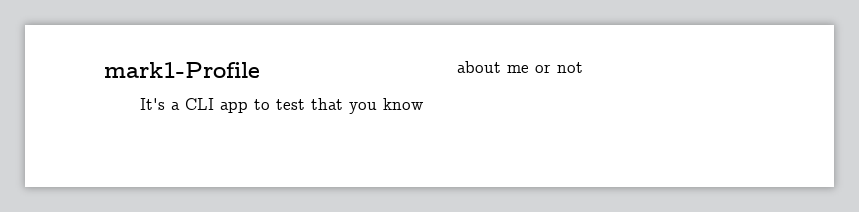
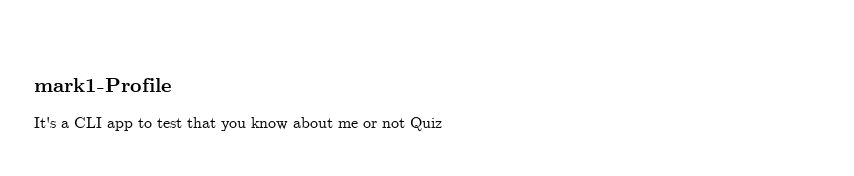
(583, 67) none -> [410,117,442,131] Quiz

